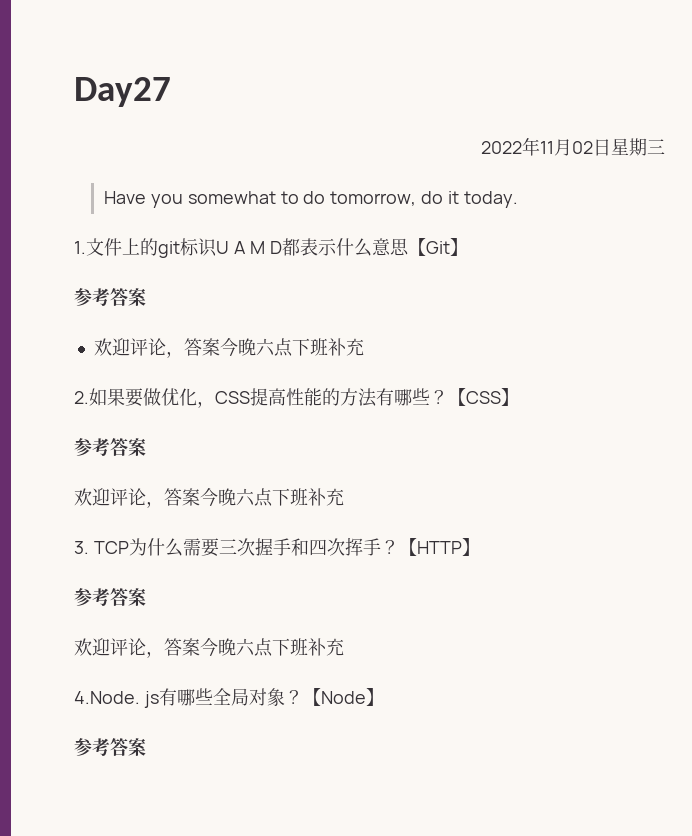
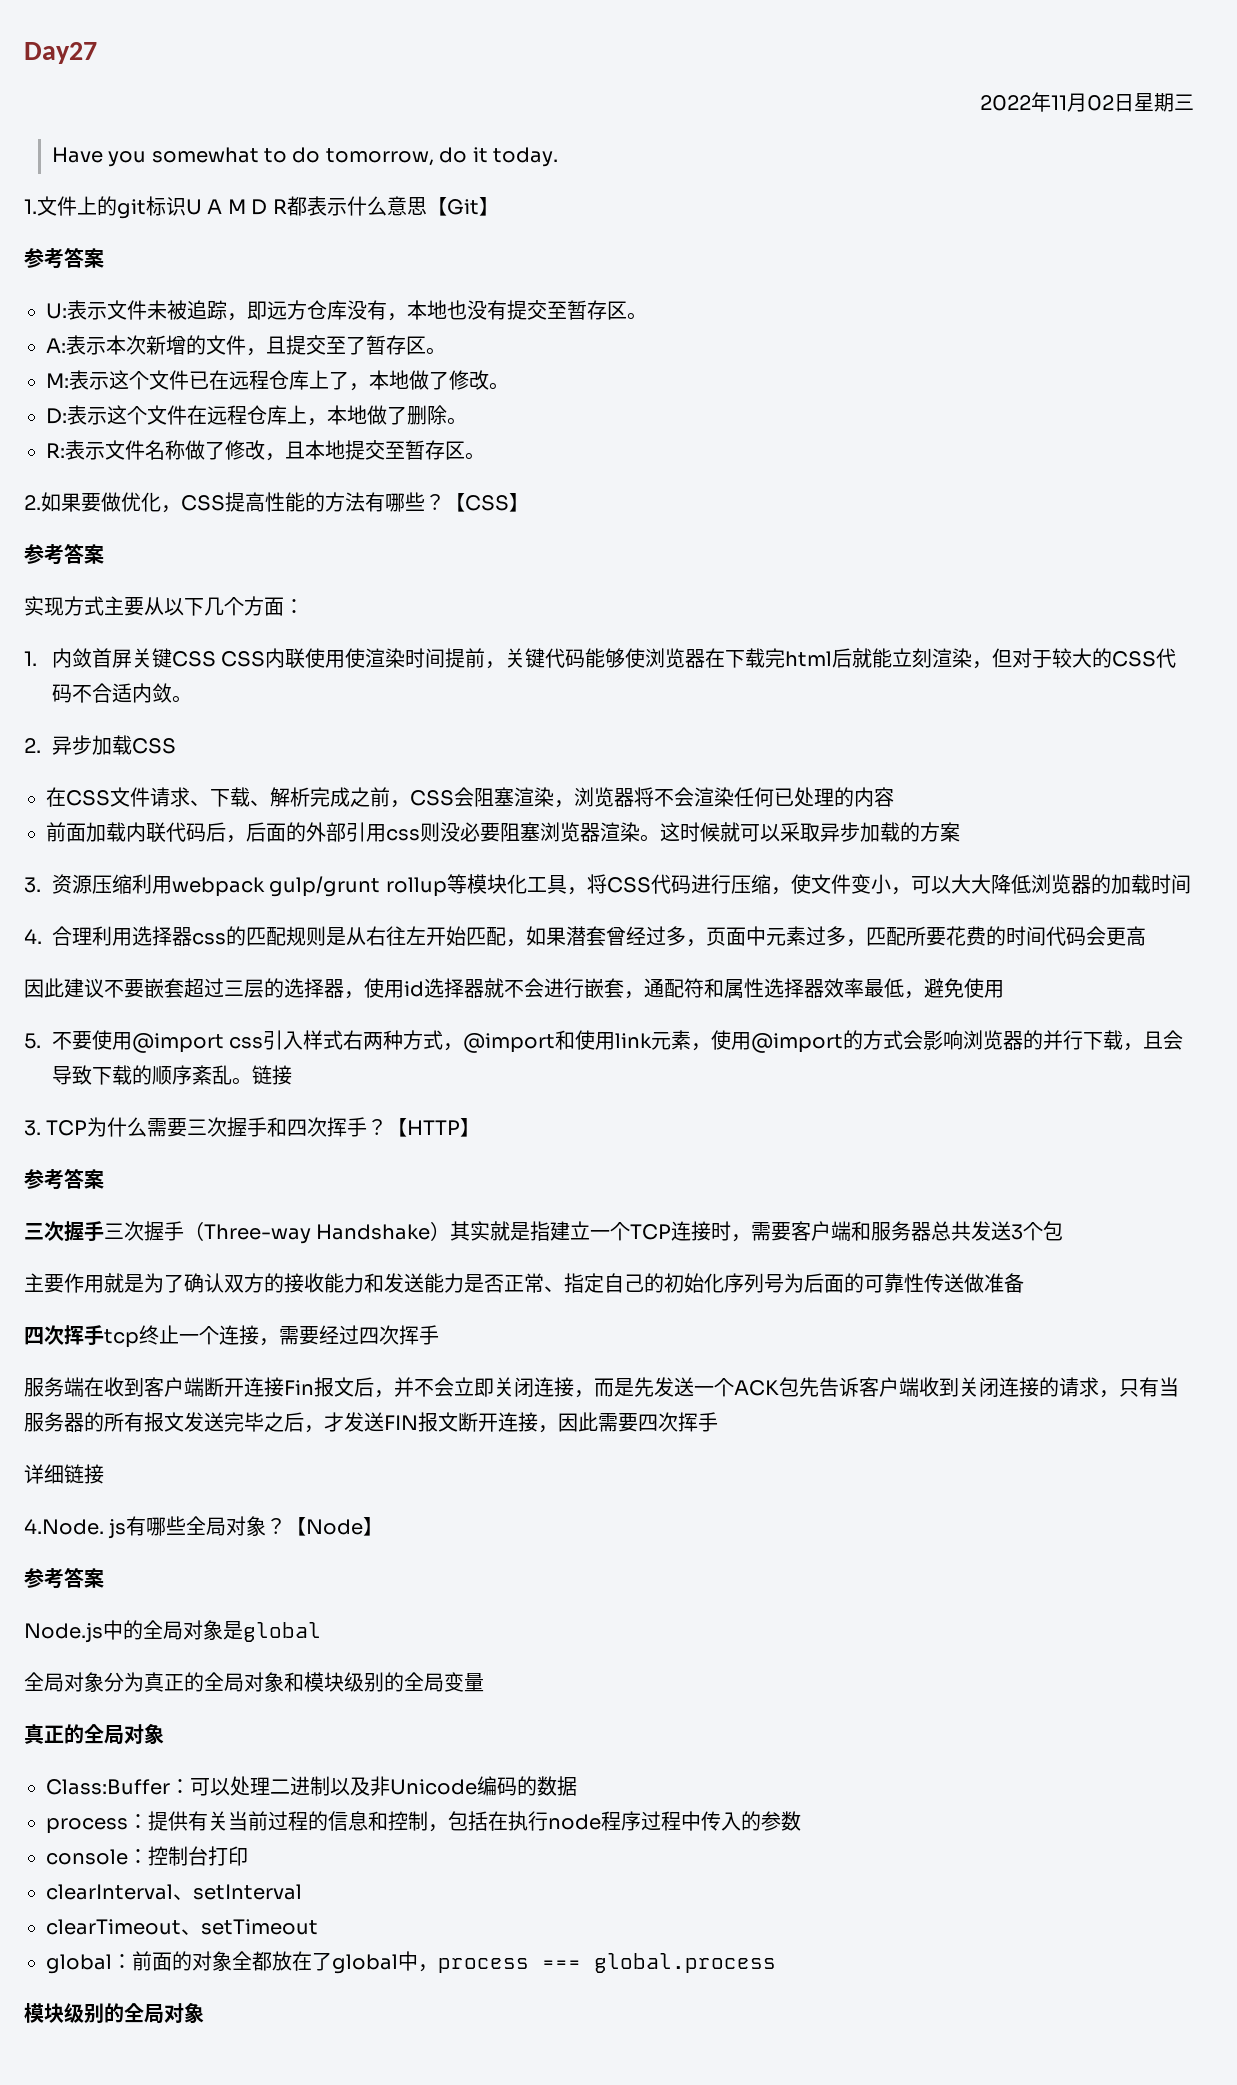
(282, 247) none -> [272,199,287,214] R
[93,338,364,358] 欢迎评论，答案今晚六点下班补充 -> [46,300,647,321] [46,335,446,356] [46,370,509,391] [46,405,467,426] [46,440,485,461] U:表示文件未被追踪，即远方仓库没有，本地也没有提交至暂存区。 // A:表示本次新增的文件，且提交至了暂存区。 // M:表示这个文件已在远程仓库上了，本地做了修改。 // D:表示这个文件在远程仓库上，本地做了删除。 // R:表示文件名称做了修改，且本地提交至暂存区。
[74,488,344,508] 欢迎评论，答案今晚六点下班补充 -> [24,596,304,616] [24,648,1177,669] [51,683,192,703] [24,735,176,755] [46,787,894,808] [46,822,960,843] [24,874,1191,897] [24,926,1146,947] [24,978,1004,999] [24,1030,1184,1053] [51,1065,292,1085] 实现方式主要从以下几个方面： // 1.内敛首屏关键CSS CSS内联使用使渲染时间提前，关键代码能够使浏览器在下载完html后就能立刻渲染，但对于较大的CSS代码不合适内敛。 // 2.异步加载CSS // 在CSS文件请求、下载、解析完成之前，CSS会阻塞渲染，浏览器将不会渲染任何已处理的内容 // 前面加载内联代码后，后面的外部引用css则没必要阻塞浏览器渲染。这时候就可以采取异步加载的方案 // 3.资源压缩利用webpack gulp/grunt rollup等模块化工具，将CSS代码进行压缩，使文件变小，可以大大降低浏览器的加载时间 // 4.合理利用选择器css的匹配规则是从右往左开始匹配，如果潜套曾经过多，页面中元素过多，匹配所要花费的时间代码会更高 // 因此建议不要嵌套超过三层的选择器，使用id选择器就不会进行嵌套，通配符和属性选择器效率最低，避免使用 // 5.不要使用@import css引入样式右两种方式，@import和使用link元素，使用@import的方式会影响浏览器的并行下载，且会导致下载的顺序紊乱。链接
[74,638,344,658] 欢迎评论，答案今晚六点下班补充 -> [24,1221,1064,1244] [24,1273,1024,1293] [24,1325,439,1348] [24,1377,1179,1398] [24,1412,718,1433] [24,1464,104,1484] 三次握手三次握手（Three-way Handshake）其实就是指建立一个TCP连接时，需要客户端和服务器总共发送3个包 // 主要作用就是为了确认双方的接收能力和发送能力是否正常、指定自己的初始化序列号为后面的可靠性传送做准备 // 四次挥手tcp终止一个连接，需要经过四次挥手 // 服务端在收到客户端断开连接Fin报文后，并不会立即关闭连接，而是先发送一个ACK包先告诉客户端收到关闭连接的请求，只有当服务器的所有报文发送完毕之后，才发送FIN报文断开连接，因此需要四次挥手 // 详细链接
(146, 747) none -> [24,1620,321,1643] [24,1672,484,1692] [24,1723,164,1745] [46,1776,577,1796] [46,1811,801,1834] [46,1846,248,1866] [46,1884,302,1900] [46,1919,318,1935] [46,1951,776,1974] [24,2002,204,2024] // Node.js中的全局对象是global // 全局对象分为真正的全局对象和模块级别的全局变量 // 真正的全局对象 // Class:Buffer：可以处理二进制以及非Unicode编码的数据 // process：提供有关当前过程的信息和控制，包括在执行node程序过程中传入的参数 // console：控制台打印 // clearInterval、setInterval // clearTimeout、setTimeout // global：前面的对象全都放在了global中，process === global.process // 模块级别的全局对象

